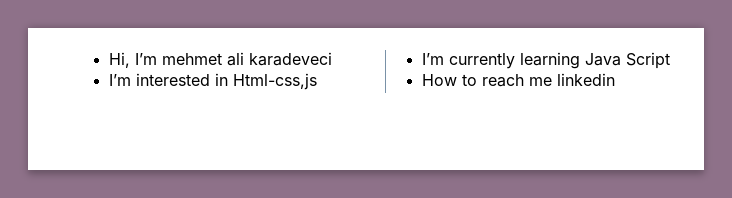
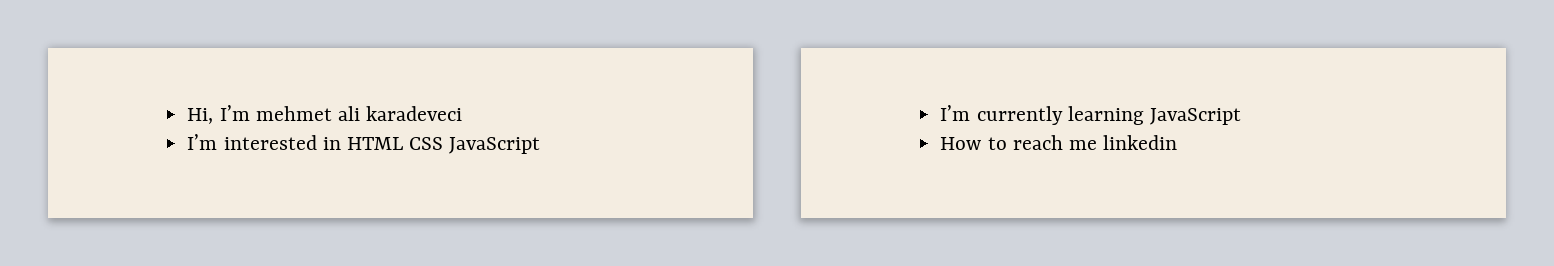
[232,73,317,90] Html-css,js -> [346,137,541,154] HTML CSS JavaScript
[584,52,670,69] Java Script -> [1149,108,1241,125] JavaScript

